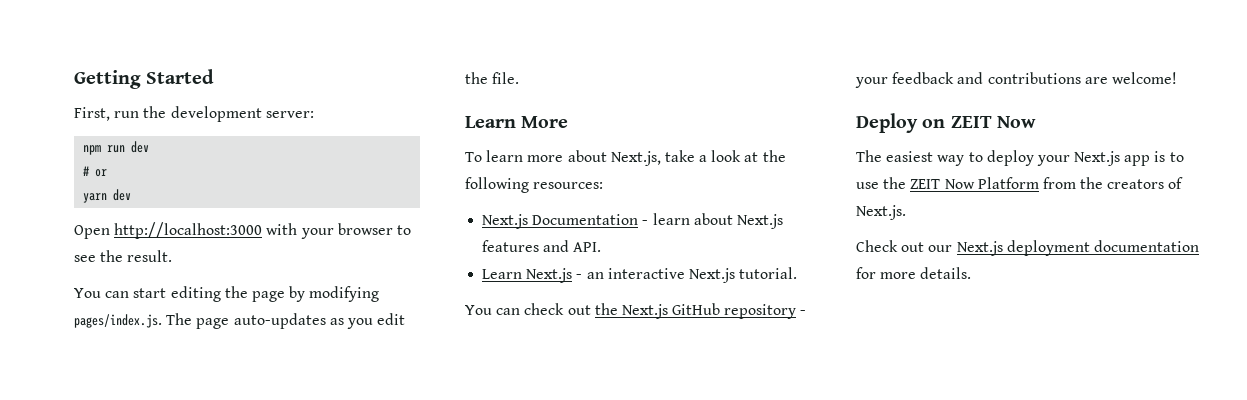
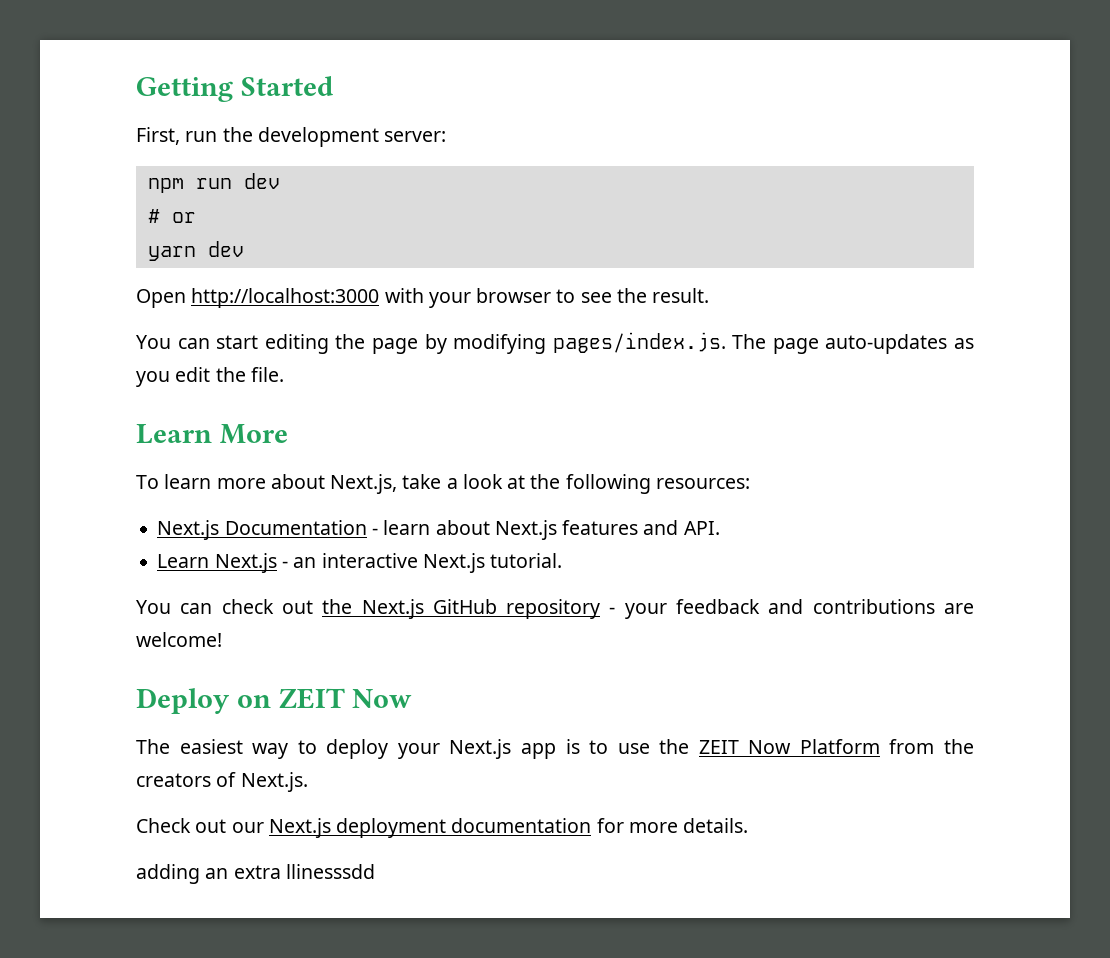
(972, 273) none -> [136,864,375,884] // adding an extra llinesssdd

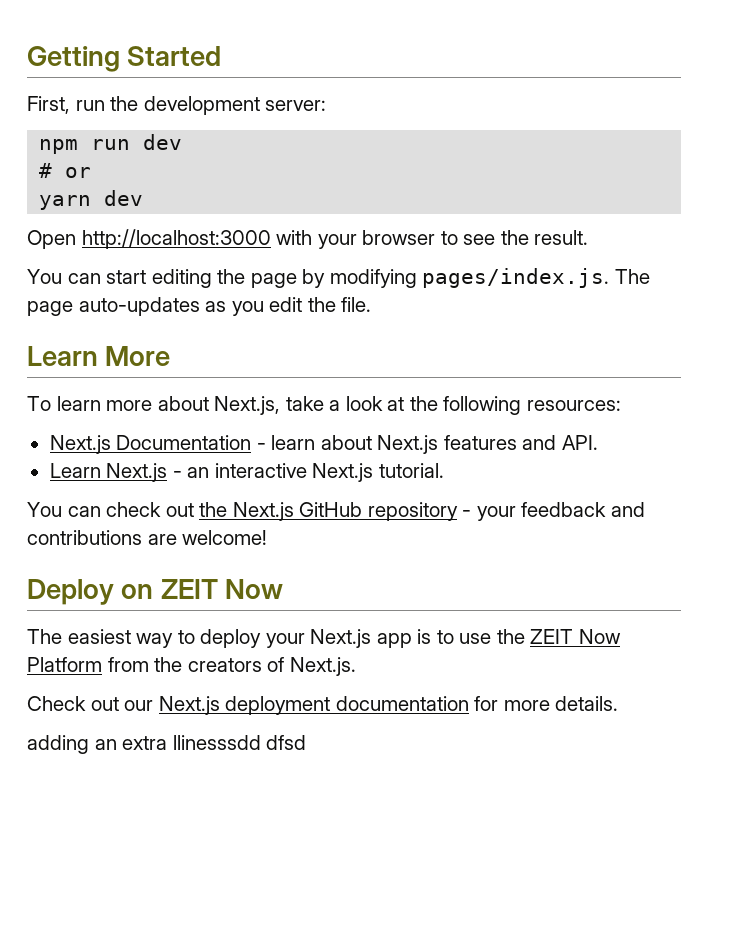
(375, 871) none -> [266,735,307,750] dfsd

